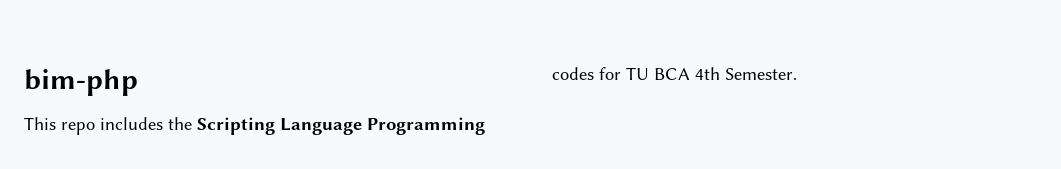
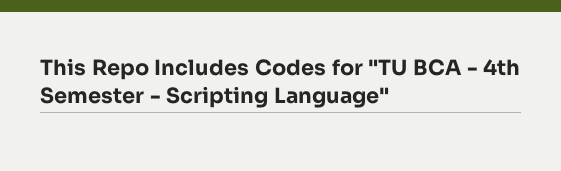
[24,69,138,96] [24,117,485,135] [552,67,797,80] bim-php // This repo includes the Scripting Language Programming codes for TU BCA 4th Semester. -> [40,58,521,80] [40,86,390,108] This Repo Includes Codes for "TU BCA - 4th Semester - Scripting Language"

